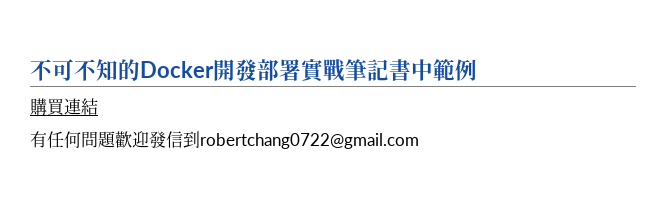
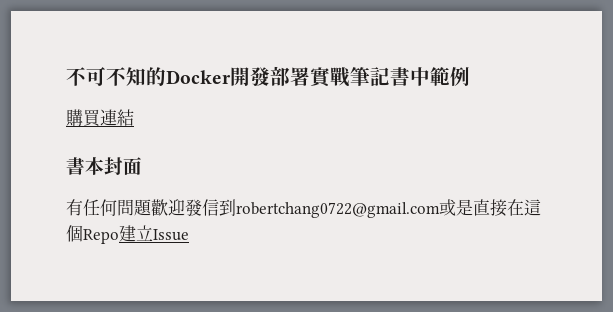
(98, 106) none -> [66,157,142,175] // 書本封面
(419, 141) none -> [439,199,541,217] [66,225,189,244] 或是直接在這個Repo建立Issue

